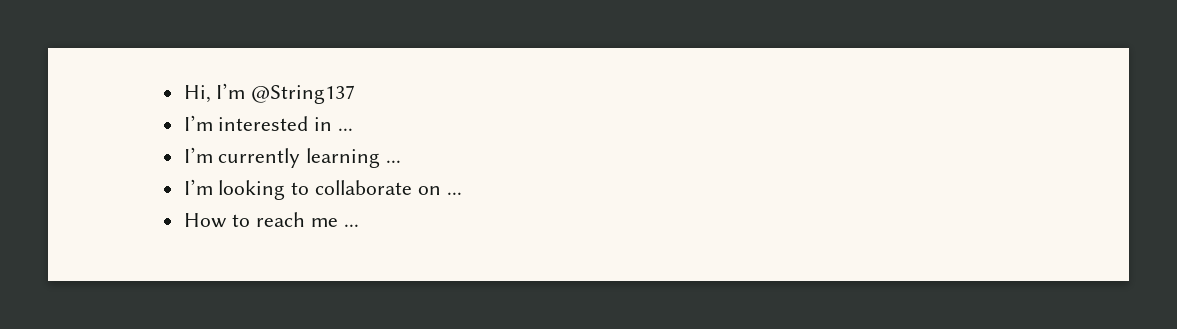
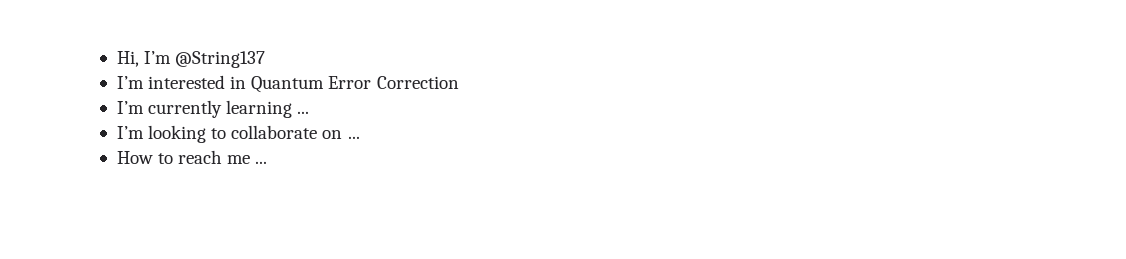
[338,128,354,131] ... -> [251,76,459,93] Quantum Error Correction

